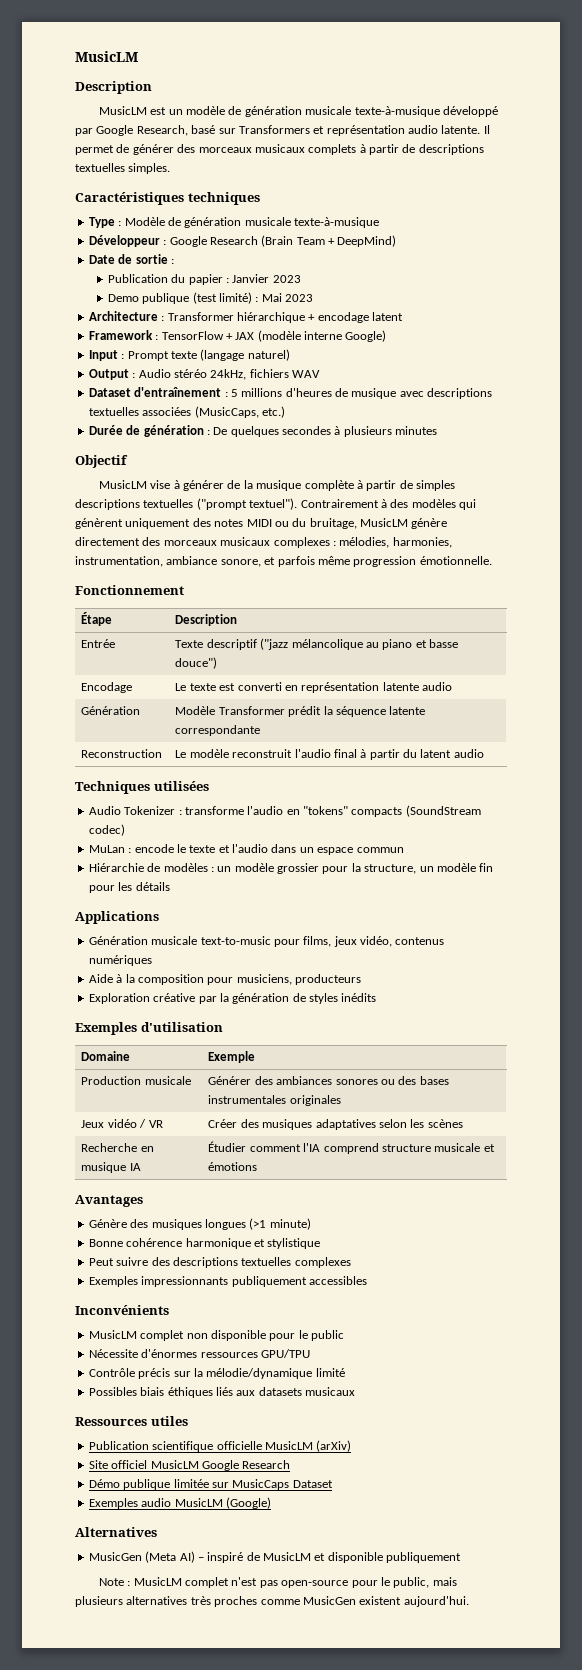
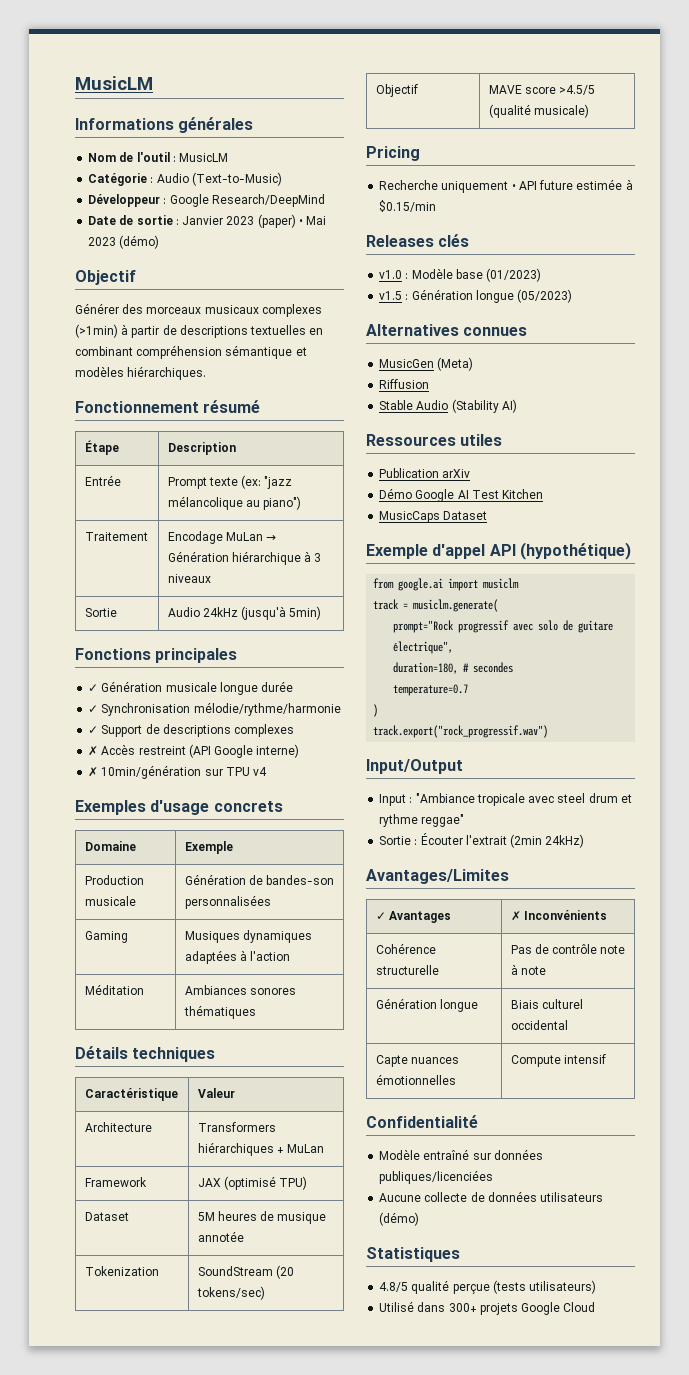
[75,51,138,62] [75,81,152,94] [98,106,498,117] [75,125,490,136] [75,144,357,155] MusicLM // Description // MusicLM est un modèle de génération musicale texte-à-musique développé par Google Research, basé sur Transformers et représentation audio latente. Il permet de générer des morceaux musicaux complets -> [75,76,153,90] [75,117,254,133] [88,152,229,162] [88,172,282,186] [88,194,325,207] [88,214,327,228] [88,235,160,249] [75,270,136,285] [75,303,322,317] [75,324,118,338] MusicLM // Informations générales // Nom de l'outil : MusicLM // Catégorie : Audio (Text-to-Music) // Développeur : Google Research/DeepMind // Date de sortie : Janvier 2023 (paper) • Mai 2023 (démo) // Objectif // Générer des morceaux musicaux complexes (>1min)
[128,163,171,174] [75,192,260,205] [88,217,379,228] [88,235,397,247] [88,254,174,264] [107,274,301,285] [107,292,314,304] [88,311,403,323] [88,330,387,342] [88,349,290,361] [88,369,320,380] [88,387,493,399] [88,406,285,418] [88,425,438,437] [75,455,128,468] [98,480,456,491] [75,498,476,510] [75,518,448,529] [75,537,452,548] [75,556,492,567] simples. // Caractéristiques techniques // Type : Modèle de génération musicale texte-à-musique // Développeur : Google Research (Brain Team + DeepMind) // Date de sortie : // Publication du papier : Janvier 2023 // Demo publique (test limité) : Mai 2023 // Architecture : Transformer hiérarchique + encodage latent // Framework : TensorFlow + JAX (modèle interne Google) // Input : Prompt texte (langage naturel) // Output : Audio stéréo 24kHz, fichiers WAV // Dataset d'entraînement : 5 millions d'heures de musique avec descriptions textuelles associées (MusicCaps, etc.) // Durée de génération : De quelques secondes à plusieurs minutes // Objectif // MusicLM vise à générer de la musique complète à partir de simples descriptions textuelles ("prompt textuel"). Contrairement à des modèles qui génèrent uniquement des notes MIDI ou du bruitage, MusicLM génère directement des morceaux musicaux complexes : mélodies, harmonies, instrumentation, ambiance sonore, et parfois même progression émotionnelle. -> [309,328,324,335] [75,345,307,359] [75,366,207,380] en combinant compréhension sémantique et modèles hiérarchiques.
(184, 590) none -> [203,400,261,413] résumé
[175,638,459,650] [175,657,218,669] [81,682,133,693] [175,682,453,693] [81,706,141,715] [175,706,426,717] [175,725,261,736] [81,749,163,758] [175,749,484,760] [75,781,209,794] [88,805,481,817] [88,824,125,836] [88,844,404,855] [88,863,494,874] [88,882,170,893] [75,911,159,924] [88,936,445,947] [88,955,152,966] [88,974,361,985] [88,993,377,1004] [75,1022,223,1035] Texte descriptif ("jazz mélancolique au piano et basse douce") // Encodage | Le texte est converti en représentation latente audio // Génération | Modèle Transformer prédit la séquence latente correspondante // Reconstruction | Le modèle reconstruit l'audio final à partir du latent audio // Techniques utilisées // Audio Tokenizer : transforme l'audio en "tokens" compacts (SoundStream codec) // MuLan : encode le texte et l'audio dans un espace commun // Hiérarchie de modèles : un modèle grossier pour la structure, un modèle fin pour les détails // Applications // Génération musicale text-to-music pour films, jeux vidéo, contenus numériques // Aide à la composition pour musiciens, producteurs // Exploration créative par la génération de styles inédits // Exemples d'utilisation -> [167,475,293,489] [167,496,302,510] [84,532,148,541] [167,531,277,544] [167,551,322,565] [167,574,211,583] [84,608,117,617] [167,606,322,620] [75,648,238,663] [88,681,294,695] [88,702,341,716] [88,724,295,737] [88,744,300,758] [88,765,268,779] [75,800,283,815] Prompt texte (ex: "jazz mélancolique au piano") // Traitement | Encodage MuLan → Génération hiérarchique à 3 niveaux // Sortie | Audio 24kHz (jusqu'à 5min) // Fonctions principales // ✓ Génération musicale longue durée // ✓ Synchronisation mélodie/rythme/harmonie // ✓ Support de descriptions complexes // ✗ Accès restreint (API Google interne) // ✗ 10min/génération sur TPU v4 // Exemples d'usage concrets
[208,1076,449,1085] [208,1095,341,1106] [81,1119,163,1128] [208,1119,463,1130] [81,1143,154,1152] [81,1162,141,1173] [208,1141,495,1154] [208,1162,258,1171] [75,1195,143,1207] [88,1218,311,1230] [88,1238,321,1249] [88,1257,351,1268] [88,1276,367,1287] [75,1305,169,1315] [88,1330,344,1341] [88,1349,310,1358] [88,1368,345,1379] [88,1387,355,1398] [75,1416,188,1426] [88,1440,352,1452] [88,1460,291,1471] [88,1479,333,1490] [88,1497,271,1509] [75,1527,157,1537] [88,1551,462,1563] [98,1577,457,1588] [75,1596,469,1607] Générer des ambiances sonores ou des bases instrumentales originales // Jeux vidéo / VR | Créer des musiques adaptatives selon les scènes // Recherche en musique IA | Étudier comment l'IA comprend structure musicale et émotions // Avantages // Génère des musiques longues (>1 minute) // Bonne cohérence harmonique et stylistique // Peut suivre des descriptions textuelles complexes // Exemples impressionnants publiquement accessibles // Inconvénients // MusicLM complet non disponible pour le public // Nécessite d'énormes ressources GPU/TPU // Contrôle précis sur la mélodie/dynamique limité // Possibles biais éthiques liés aux datasets musicaux // Ressources utiles // Publication scientifique officielle MusicLM (arXiv) // Site officiel MusicLM Google Research // Démo publique limitée sur MusicCaps Dataset // Exemples audio MusicLM (Google) // Alternatives // MusicGen (Meta AI) – inspiré de MusicLM et disponible publiquement // Note : MusicLM complet n'est pas open-source pour le public, mais plusieurs alternatives très proches comme MusicGen existent aujourd'hui. -> [184,874,335,885] [184,895,271,909] [84,931,128,943] [184,930,312,943] [184,950,291,964] [84,984,144,995] [184,985,296,995] [183,1005,256,1019] [75,1046,216,1062] [84,1088,178,1101] [197,1088,235,1098] [84,1122,152,1132] [197,1122,276,1132] [197,1142,325,1156] [84,1177,147,1187] [197,1176,308,1190] [84,1212,129,1221] [197,1211,327,1224] [197,1231,244,1242] [84,1266,159,1276] [197,1265,294,1279] [196,1286,265,1300] [375,84,418,97] [488,85,596,95] [488,104,589,118] [366,146,420,161] [379,179,633,193] [379,200,437,212] [366,234,470,247] [379,268,542,282] [379,289,573,303] [366,324,528,336] [379,357,474,371] [379,379,430,389] [379,399,517,413] [366,434,503,446] [379,468,471,478] [379,488,544,502] [379,511,488,523] [366,542,631,560] [373,578,520,591] [373,599,499,612] [393,620,614,633] [393,641,454,654] [393,662,514,674] [393,684,469,696] [373,704,379,717] [373,725,549,738] [366,759,463,774] [379,793,632,806] [379,814,465,827] [379,833,585,848] [366,869,509,884] [375,911,451,923] [510,910,607,921] [375,943,436,954] [375,965,439,975] [510,944,626,954] [510,964,546,975] [375,998,478,1012] [510,999,583,1009] [510,1020,568,1030] [375,1055,459,1067] [375,1074,456,1085] [510,1054,606,1067] [366,1115,478,1128] [379,1149,543,1160] [379,1170,494,1184] [379,1191,604,1202] [379,1212,420,1226] [366,1247,460,1262] [379,1280,597,1294] [379,1301,596,1315] Génération de bandes-son personnalisées // Gaming | Musiques dynamiques adaptées à l'action // Méditation | Ambiances sonores thématiques // Détails techniques // Caractéristique | Valeur // Architecture | Transformers hiérarchiques + MuLan // Framework | JAX (optimisé TPU) // Dataset | 5M heures de musique annotée // Tokenization | SoundStream (20 tokens/sec) // Objectif | MAVE score >4.5/5 (qualité musicale) // Pricing // Recherche uniquement • API future estimée à $0.15/min // Releases clés // v1.0 : Modèle base (01/2023) // v1.5 : Génération longue (05/2023) // Alternatives connues // MusicGen (Meta) // Riffusion // Stable Audio (Stability AI) // Ressources utiles // Publication arXiv // Démo Google AI Test Kitchen // MusicCaps Dataset // Exemple d'appel API (hypothétique) // from google.ai import musiclm // track = musiclm.generate( // prompt="Rock progressif avec solo de guitare électrique", // duration=180, # secondes // temperature=0.7 // ) // track.export("rock_progressif.wav") // Input/Output // Input : "Ambiance tropicale avec steel drum et rythme reggae" // Sortie : Écouter l'extrait (2min 24kHz) // Avantages/Limites // ✓ Avantages | ✗ Inconvénients // Cohérence structurelle | Pas de contrôle note à note // Génération longue | Biais culturel occidental // Capte nuances émotionnelles | Compute intensif // Confidentialité // Modèle entraîné sur données publiques/licenciées // Aucune collecte de données utilisateurs (démo) // Statistiques // 4.8/5 qualité perçue (tests utilisateurs) // Utilisé dans 300+ projets Google Cloud

